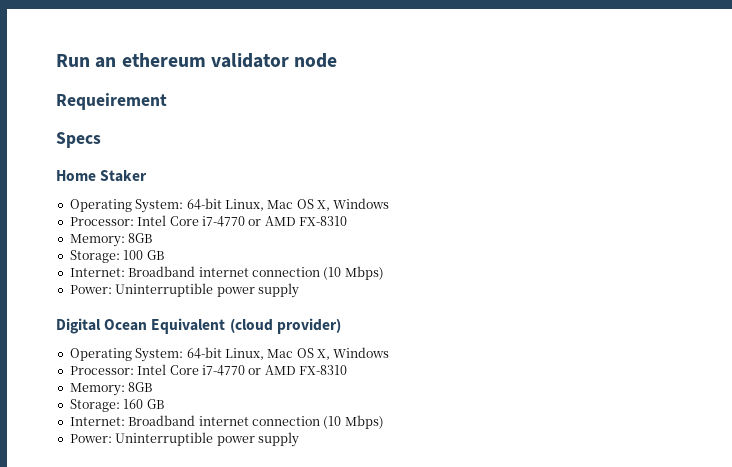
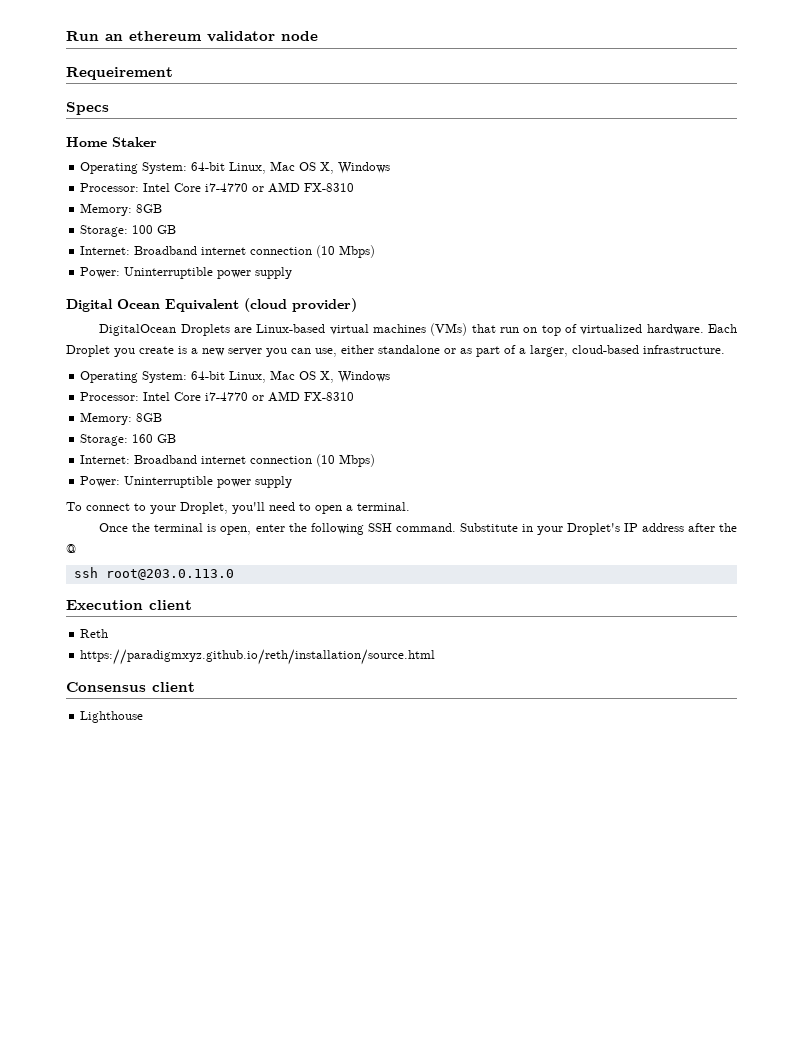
(341, 326) none -> [99,323,737,336] [66,345,725,357] // DigitalOcean Droplets are Linux-based virtual machines (VMs) that run on top of virtualized hardware. Each Droplet you create is a new server you can use, either standalone or as part of a larger, cloud-based infrastructure.
(299, 439) none -> [66,502,410,514] [99,523,738,535] [66,544,76,553] [73,567,234,580] [66,600,192,610] [80,629,109,638] [80,649,436,665] [66,682,195,692] [80,711,144,723] // To connect to your Droplet, you'll need to open a terminal. // Once the terminal is open, enter the following SSH command. Substitute in your Droplet's IP address after the @ // ssh root@203.0.113.0 // Execution client // Reth // https://paradigmxyz.github.io/reth/installation/source.html // Consensus client // Lighthouse

